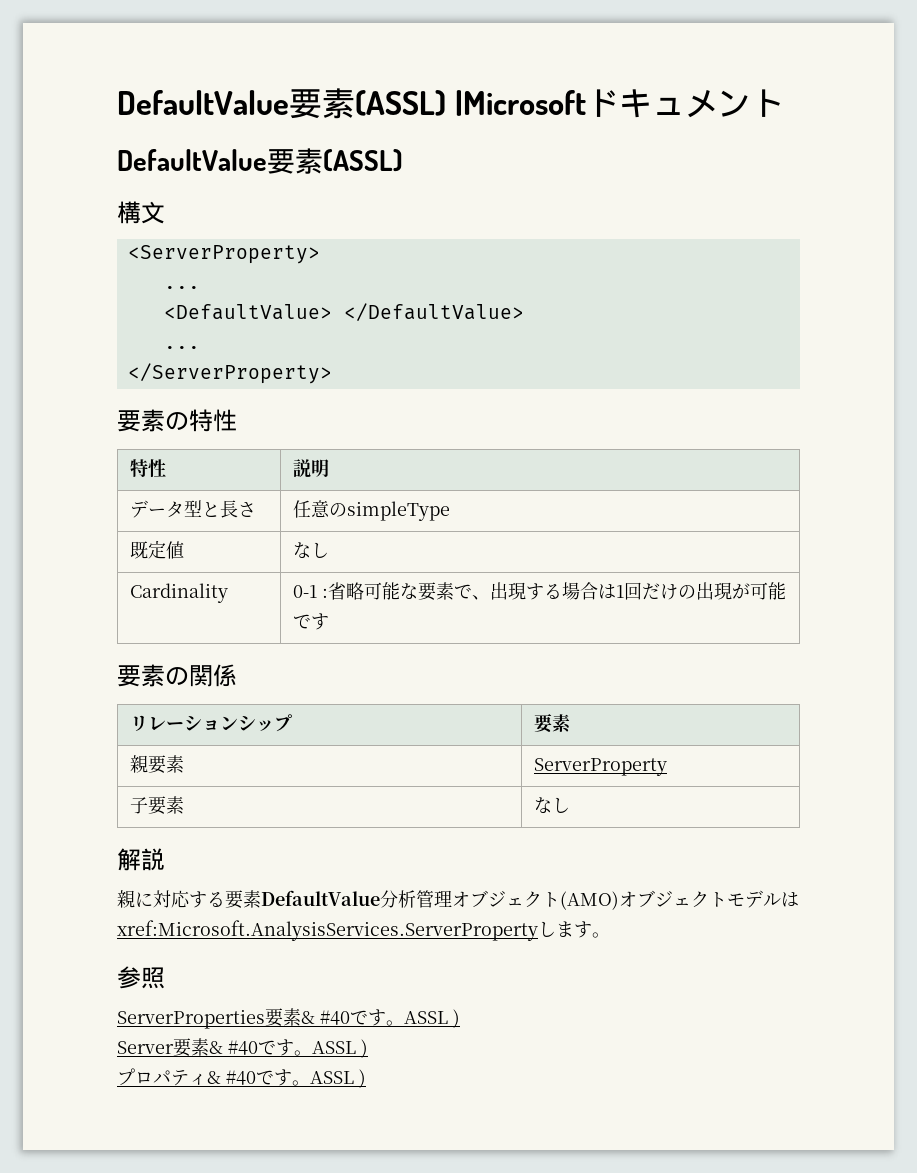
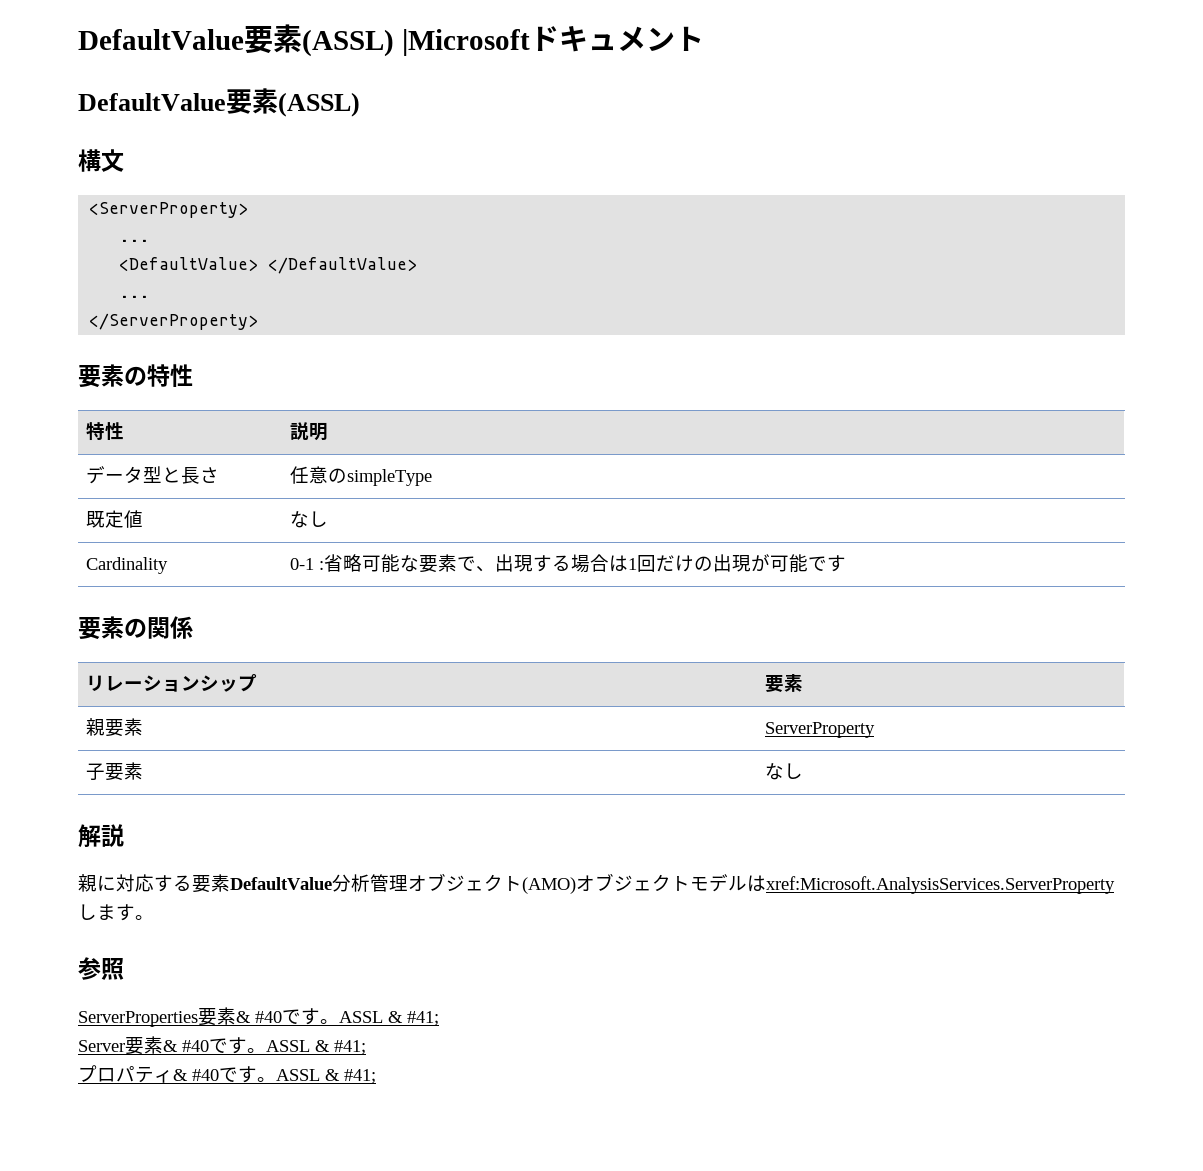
[453,1009,460,1028] ) -> [388,1011,439,1026] & #41;
[361,1039,368,1058] ) -> [315,1040,366,1055] & #41;
[359,1069,366,1088] ) -> [325,1069,376,1084] & #41;

